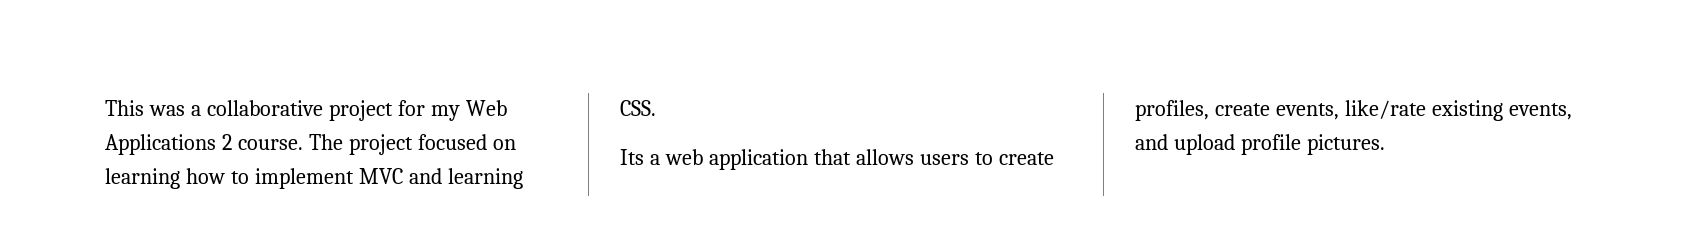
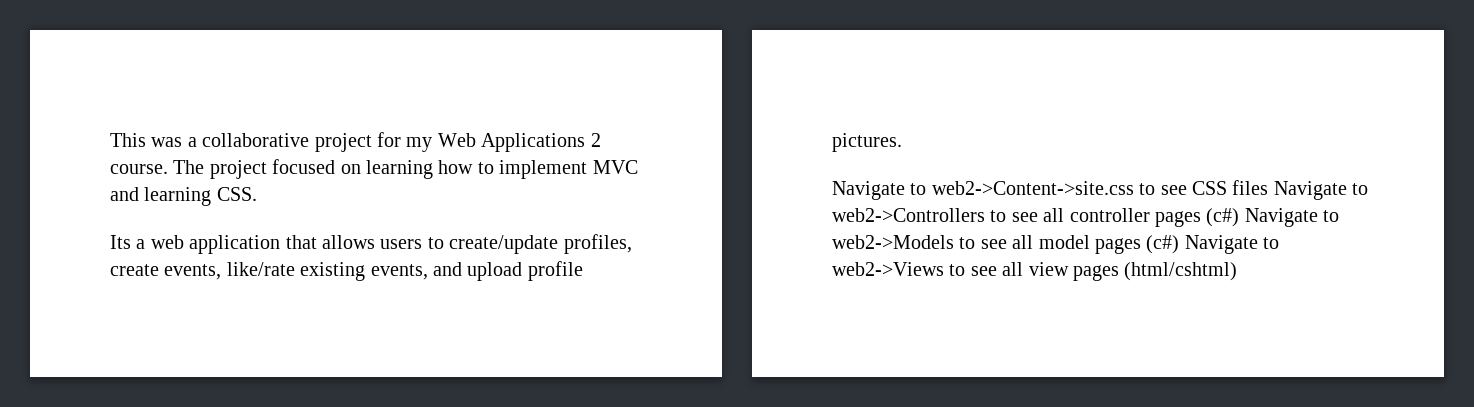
[998,152,1054,165] create -> [449,235,559,254] create/update
(1385, 144) none -> [832,180,1369,200] [832,208,1340,227] [832,235,1280,254] [832,262,1238,281] // Navigate to web2->Content->site.css to see CSS files Navigate to web2->Controllers to see all controller pages (c#) Navigate to web2->Models to see all model pages (c#) Navigate to web2->Views to see all view pages (html/cshtml)

